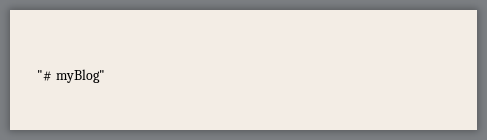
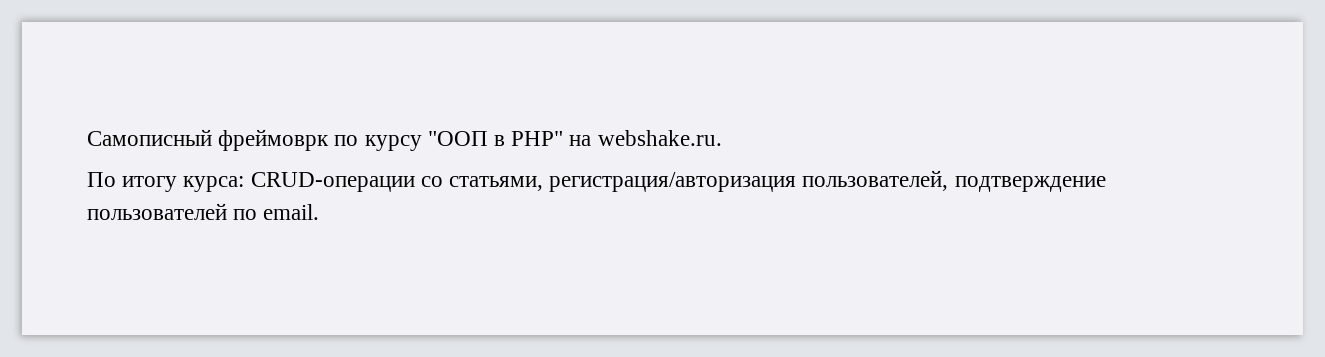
[37,69,105,83] "# myBlog" -> [87,129,722,151] [87,170,1106,192] [87,203,320,220] Самописный фреймоврк по курсу "ООП в PHP" на webshake.ru. // По итогу курса: CRUD-операции со статьями, регистрация/авторизация пользователей, подтверждение пользователей по email.

